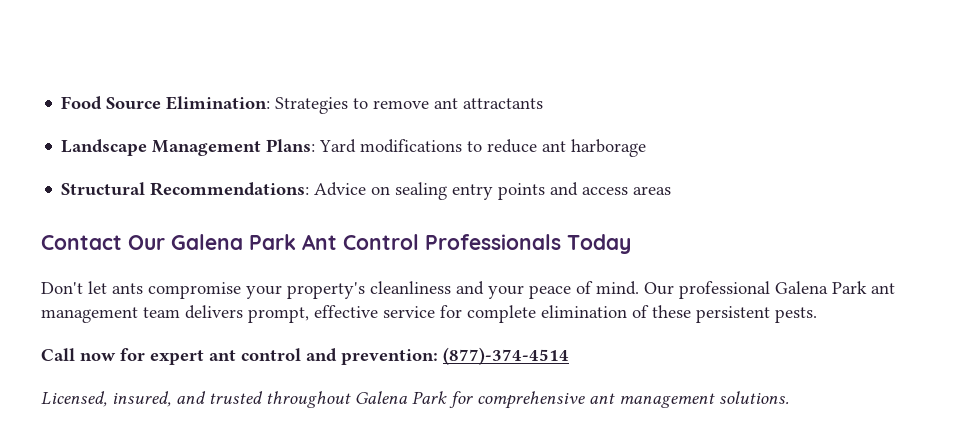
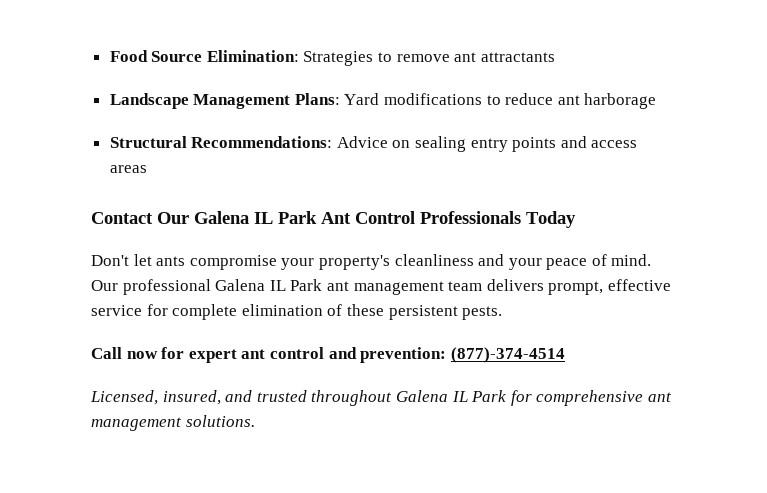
(243, 242) none -> [254,212,273,224] IL
(828, 287) none -> [269,280,286,291] IL
(408, 397) none -> [451,391,468,402] IL

